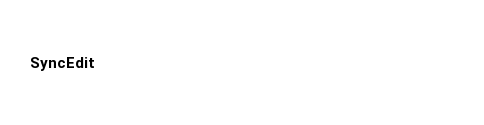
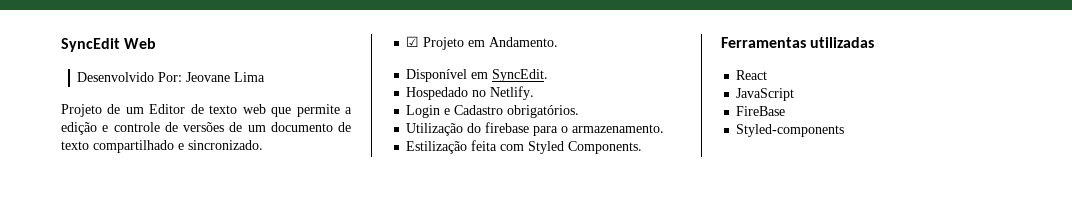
(95, 64) none -> [124,38,157,49] [77,72,266,82] [61,104,353,117] [61,122,351,135] [61,140,263,153] [406,36,559,50] [406,69,549,82] [406,86,535,100] [406,105,580,118] [406,122,665,136] [406,140,643,154] [721,37,875,48] [736,70,768,80] [736,88,795,101] [736,106,786,116] [736,124,845,137] Web // Desenvolvido Por: Jeovane Lima // Projeto de um Editor de texto web que permite a edição e controle de versões de um documento de texto compartilhado e sincronizado. // ☑ Projeto em Andamento. // Disponível em SyncEdit. // Hospedado no Netlify. // Login e Cadastro obrigatórios. // Utilização do firebase para o armazenamento. // Estilização feita com Styled Components. // Ferramentas utilizadas // React // JavaScript // FireBase // Styled-components

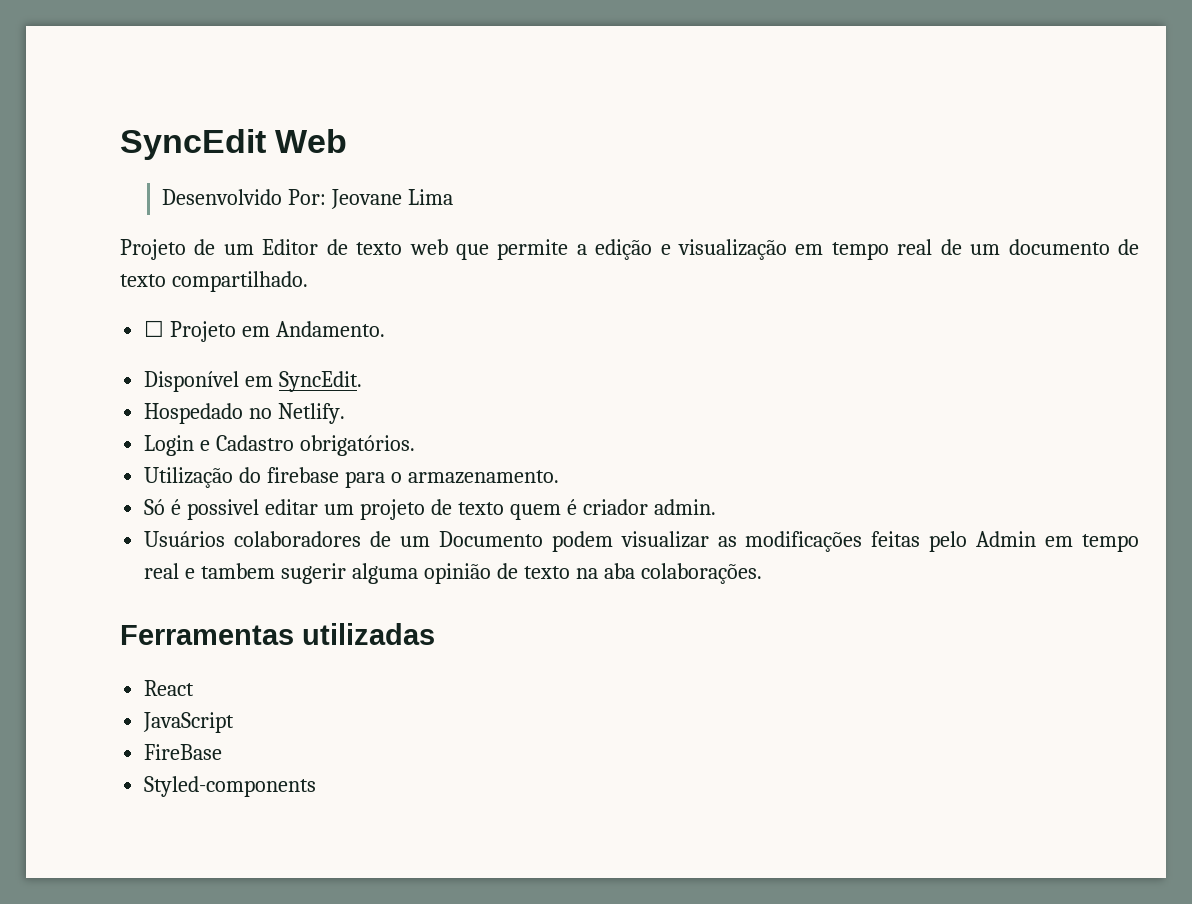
[113,122,224,132] controle de versões -> [678,239,933,260] visualização em tempo real
[93,140,263,153] [406,36,420,47] compartilhado e sincronizado. // ☑ -> [171,271,308,292] [144,320,165,337] compartilhado. // ☐
[406,140,643,154] Estilização feita com Styled Components. -> [144,499,716,520] [144,531,1139,552] [144,563,762,584] Só é possivel editar um projeto de texto quem é criador admin. // Usuários colaboradores de um Documento podem visualizar as modificações feitas pelo Admin em tempo real e tambem sugerir alguma opinião de texto na aba colaborações.

